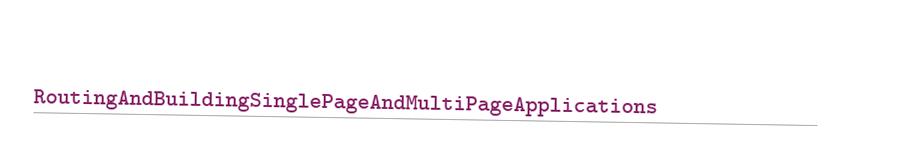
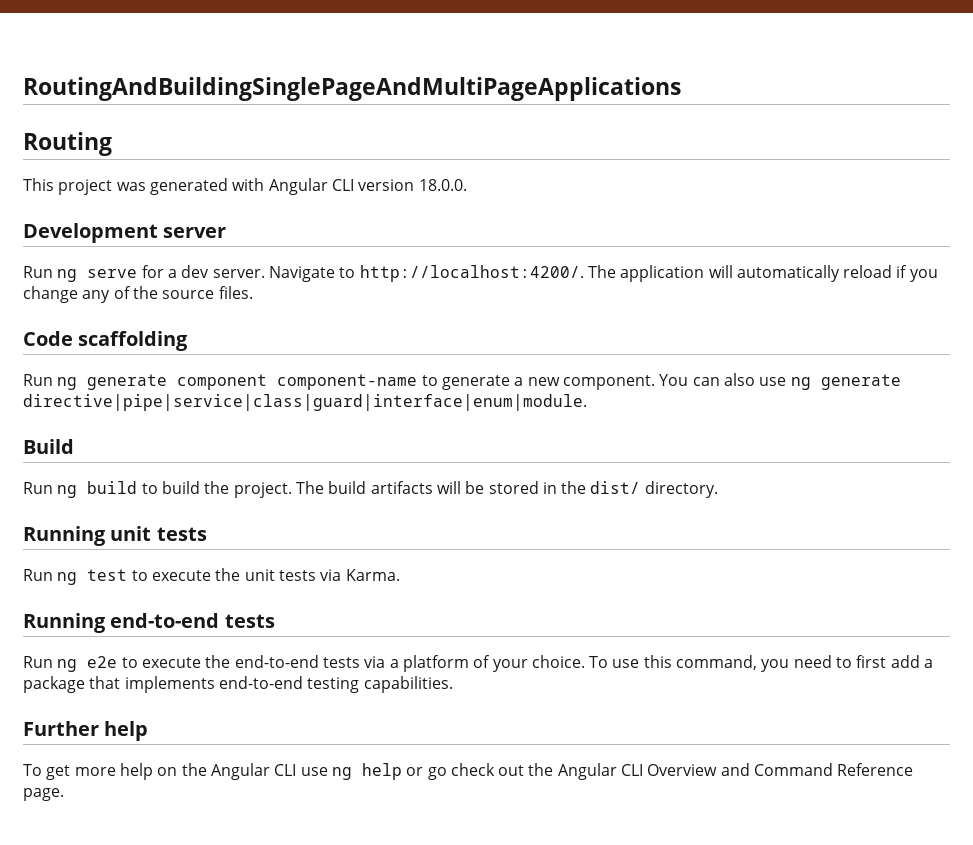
(658, 104) none -> [23,132,112,156] [23,178,467,195] [23,223,227,243] [23,265,938,282] [23,286,253,303] [23,331,189,351] [23,373,901,390] [23,394,587,411] [23,439,74,454] [23,481,718,498] [23,526,207,546] [23,568,400,585] [23,613,275,633] [23,655,934,672] [23,676,453,693] [23,721,149,741] [23,763,914,780] [23,788,64,801] // Routing // This project was generated with Angular CLI version 18.0.0. // Development server // Run ng serve for a dev server. Navigate to http://localhost:4200/. The application will automatically reload if you change any of the source files. // Code scaffolding // Run ng generate component component-name to generate a new component. You can also use ng generate directive|pipe|service|class|guard|interface|enum|module. // Build // Run ng build to build the project. The build artifacts will be stored in the dist/ directory. // Running unit tests // Run ng test to execute the unit tests via Karma. // Running end-to-end tests // Run ng e2e to execute the end-to-end tests via a platform of your choice. To use this command, you need to first add a package that implements end-to-end testing capabilities. // Further help // To get more help on the Angular CLI use ng help or go check out the Angular CLI Overview and Command Reference page.

